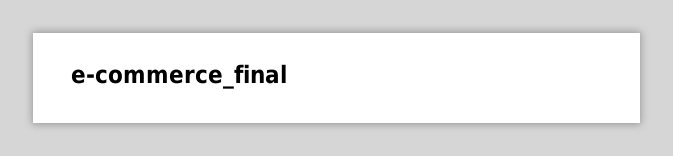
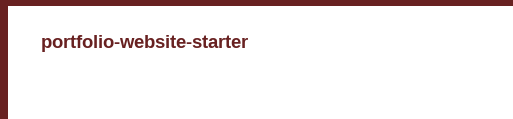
[71,64,287,89] e-commerce_final -> [41,35,248,52] portfolio-website-starter

